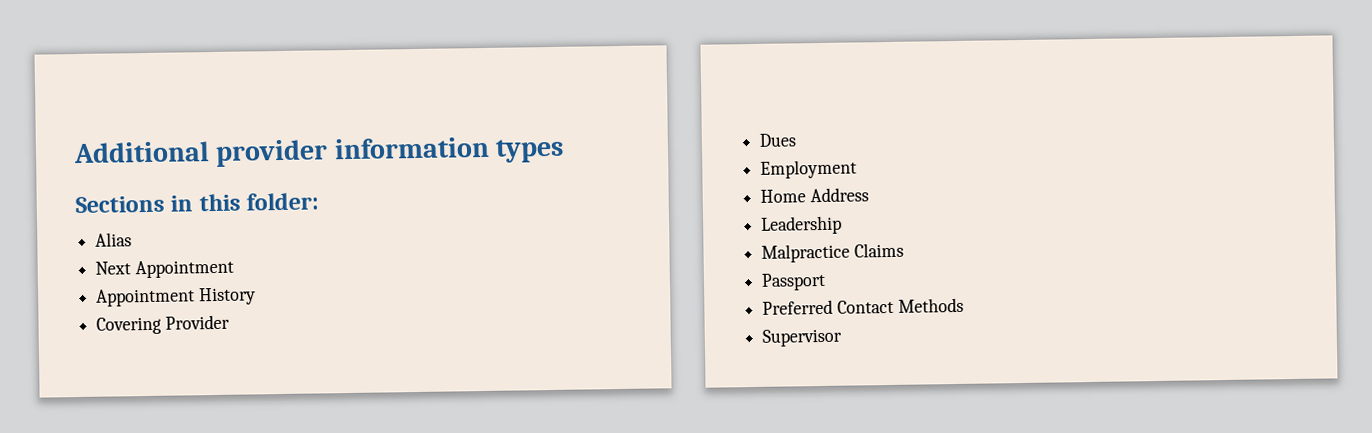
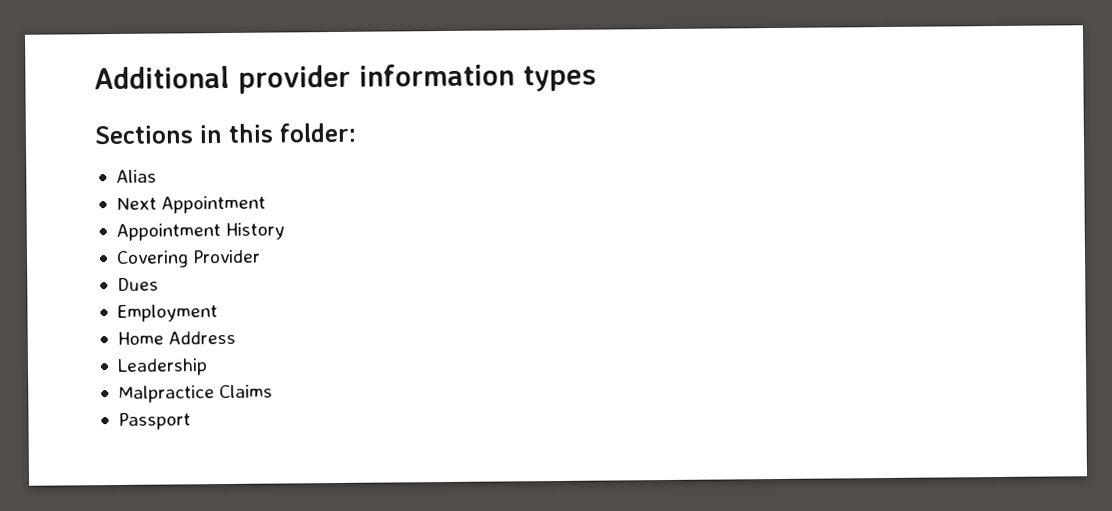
[762,297,964,315] [762,328,843,347] // Preferred Contact Methods // Supervisor -> (191, 421) none

